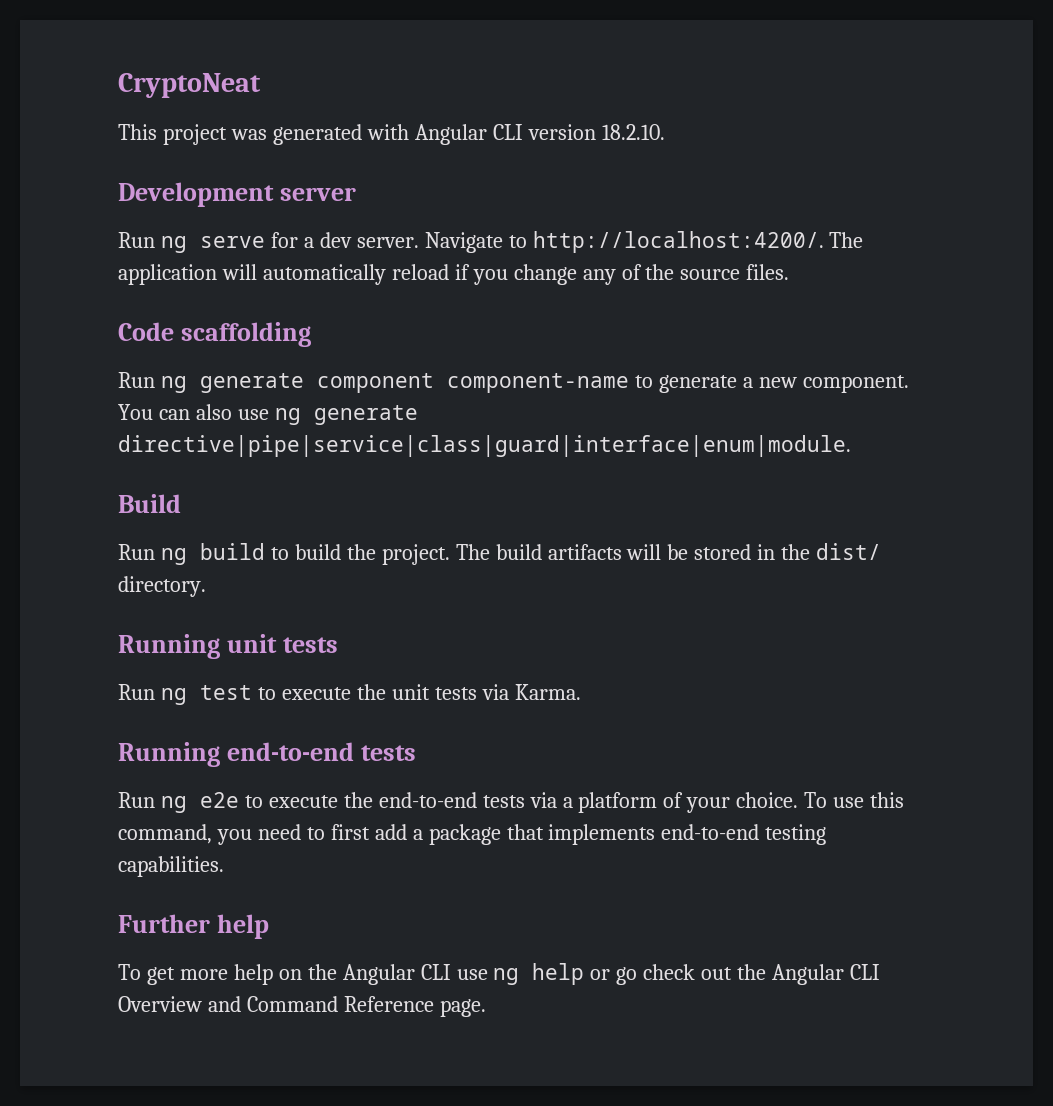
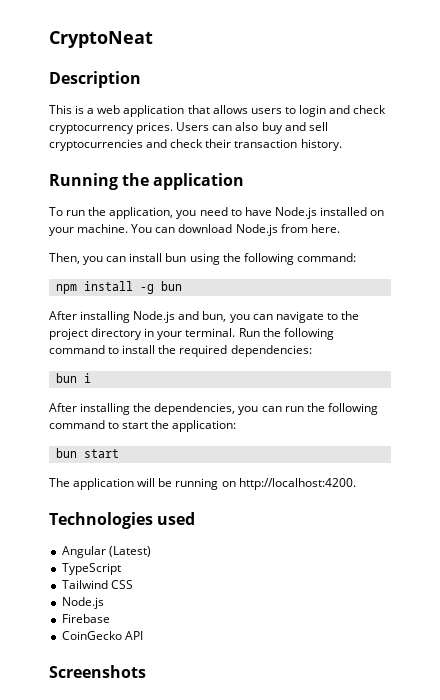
(261, 85) none -> [49,71,141,88] // Description
[162,124,665,145] [118,182,356,207] [118,231,864,253] [118,264,790,285] [118,322,311,347] [118,372,909,393] [118,404,418,425] [118,435,851,457] [118,494,181,513] [118,543,882,565] [118,576,206,597] [118,634,338,659] [118,684,581,705] [118,742,416,767] [118,792,905,813] [118,824,827,845] [118,856,224,877] [118,914,269,939] [118,963,881,985] [118,996,486,1017] project was generated with Angular CLI version 18.2.10. // Development server // Run ng serve for a dev server. Navigate to http://localhost:4200/. The application will automatically reload if you change any of the source files. // Code scaffolding // Run ng generate component component-name to generate a new component. You can also use ng generate directive|pipe|service|class|guard|interface|enum|module. // Build // Run ng build to build the project. The build artifacts will be stored in the dist/ directory. // Running unit tests // Run ng test to execute the unit tests via Karma. // Running end-to-end tests // Run ng e2e to execute the end-to-end tests via a platform of your choice. To use this command, you need to first add a package that implements end-to-end testing capabilities. // Further help // To get more help on the Angular CLI use ng help or go check out the Angular CLI Overview and Command Reference page. -> [75,105,387,117] [49,122,328,134] [49,139,342,151] [49,173,245,190] [49,207,385,219] [49,224,340,236] [49,253,356,265] [55,281,182,294] [49,311,359,323] [49,328,334,340] [49,345,312,357] [55,373,91,383] [49,403,378,415] [49,420,237,432] [55,448,119,458] [49,478,356,490] [49,512,196,529] [61,546,151,558] [61,563,121,575] [61,580,133,589] [61,597,104,609] [61,614,110,623] [61,631,143,640] [49,665,146,678] is a web application that allows users to login and check cryptocurrency prices. Users can also buy and sell cryptocurrencies and check their transaction history. // Running the application // To run the application, you need to have Node.js installed on your machine. You can download Node.js from here. // Then, you can install bun using the following command: // npm install -g bun // After installing Node.js and bun, you can navigate to the project directory in your terminal. Run the following command to install the required dependencies: // bun i // After installing the dependencies, you can run the following command to start the application: // bun start // The application will be running on http://localhost:4200. // Technologies used // Angular (Latest) // TypeScript // Tailwind CSS // Node.js // Firebase // CoinGecko API // Screenshots

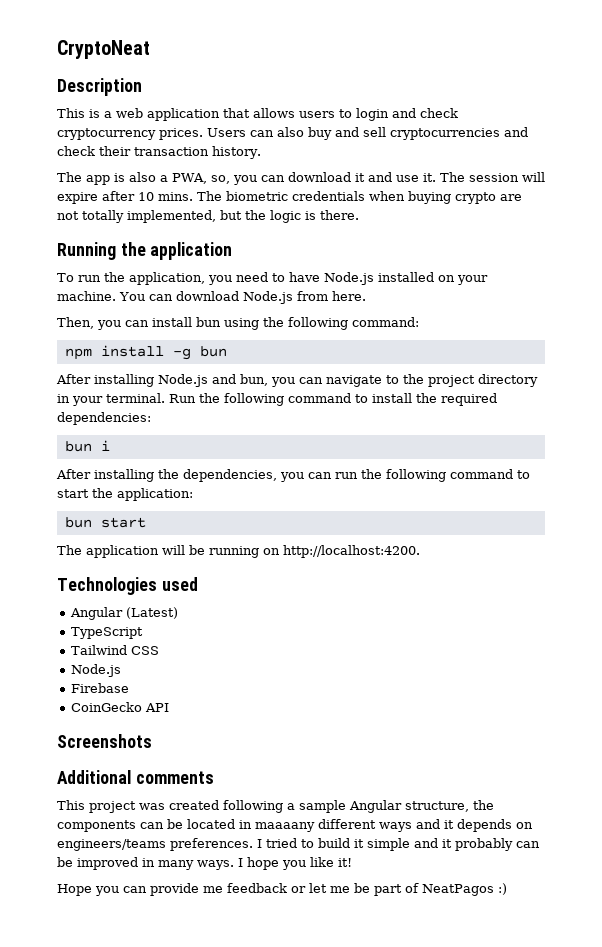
(342, 145) none -> [57,172,545,185] [57,191,522,204] [57,210,359,223] // The app is also a PWA, so, you can download it and use it. The session will expire after 10 mins. The biometric credentials when buying crypto are not totally implemented, but the logic is there.
(146, 671) none -> [57,770,214,784] [57,800,494,813] [57,819,533,832] [57,838,540,851] [57,857,352,870] [57,883,507,896] // Additional comments // This project was created following a sample Angular structure, the components can be located in maaaany different ways and it depends on engineers/teams preferences. I tried to build it simple and it probably can be improved in many ways. I hope you like it! // Hope you can provide me feedback or let me be part of NeatPagos :)

